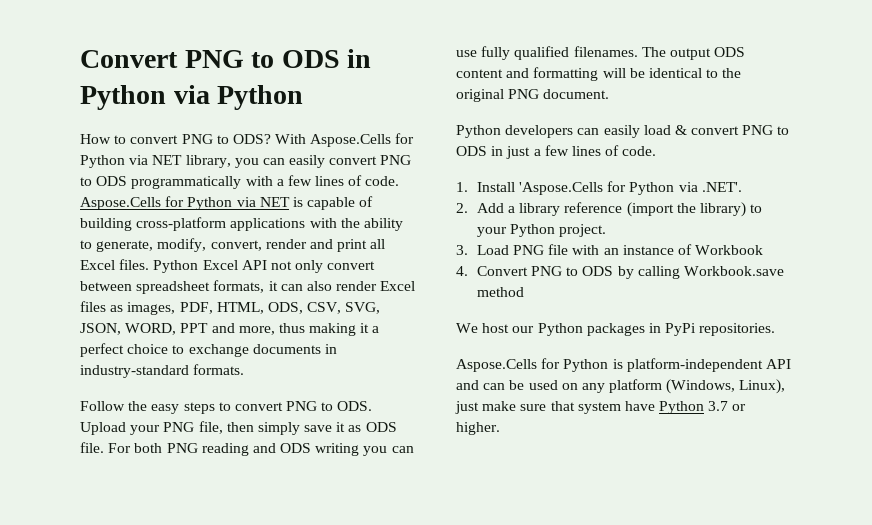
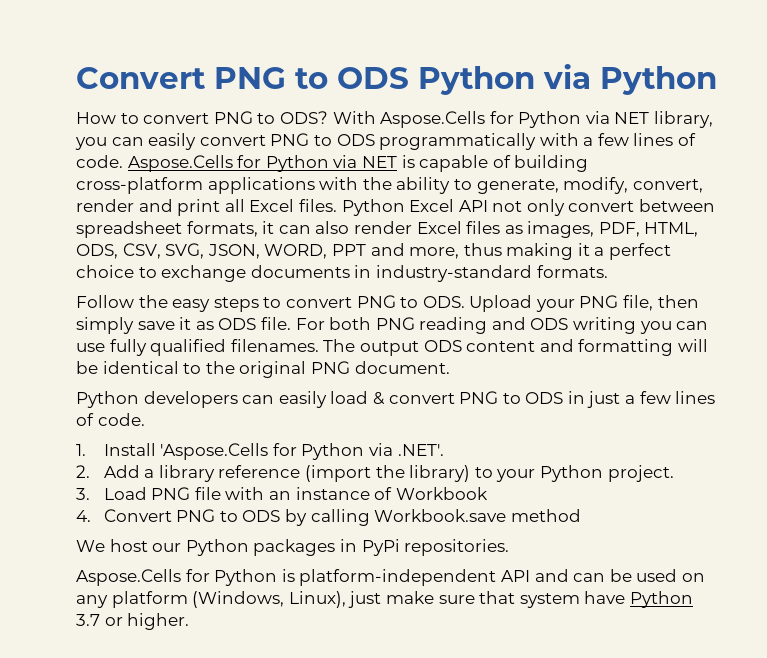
[80,49,372,68] Convert PNG to ODS in -> [76,67,409,89] Convert PNG to ODS

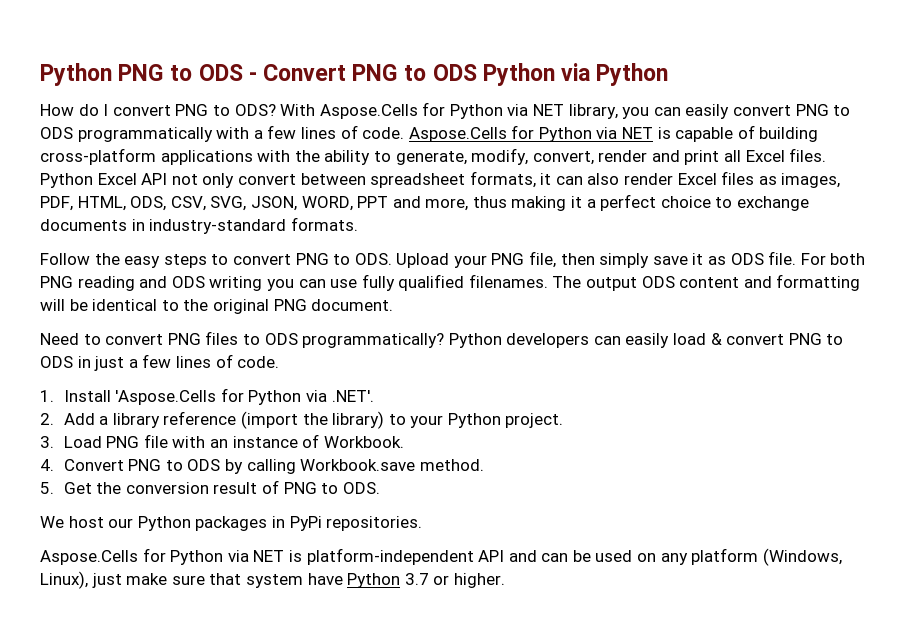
(76, 78) none -> [40,63,257,86] Python PNG to ODS -
[120,113,139,124] to -> [78,104,109,116] do I
(450, 367) none -> [40,331,445,348] Need to convert PNG files to ODS programmatically?
[395,487,488,500] Workbook -> [323,436,404,448] Workbook.
[510,509,581,522] method -> [419,459,484,471] [40,480,380,494] method. // 5. Get the conversion result of PNG to ODS.
(278, 577) none -> [227,550,285,562] via NET

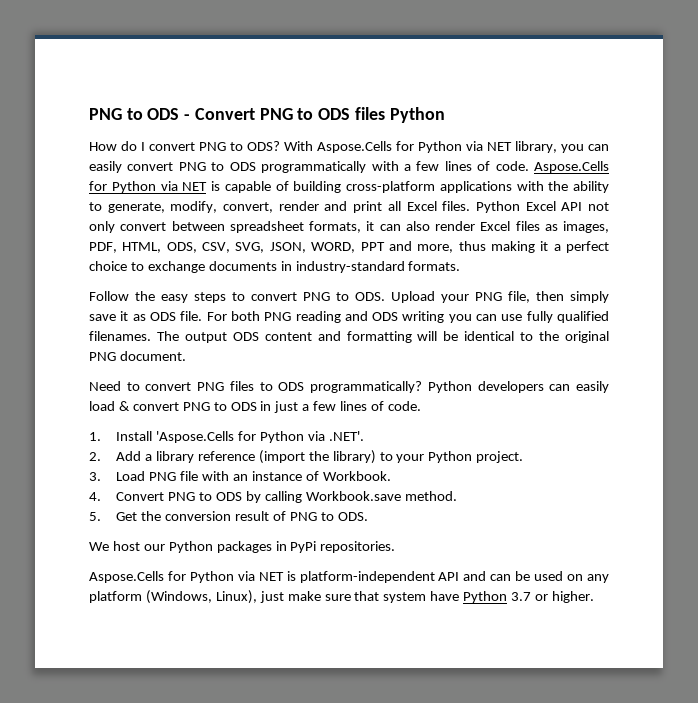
[40,63,112,86] Python -> (89, 114) none
[482,63,591,86] Python via -> [354,107,385,120] files

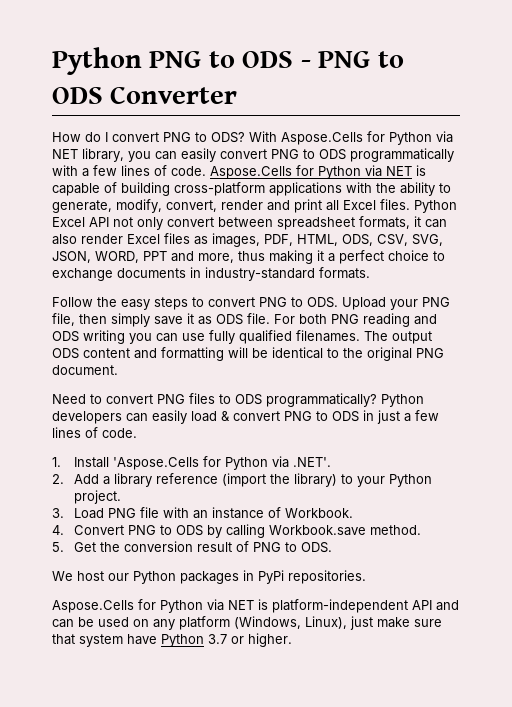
(89, 114) none -> [52,47,142,75] Python
[194,107,445,123] Convert PNG to ODS files Python -> [318,51,404,68] [52,86,238,104] PNG to ODS Converter

